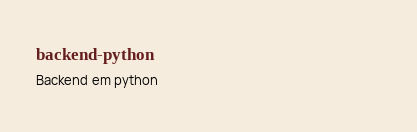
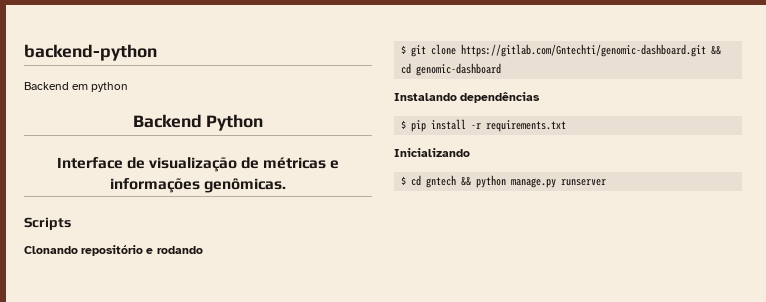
(159, 81) none -> [132,114,264,131] [56,157,340,172] [109,178,287,193] [24,217,71,230] [24,245,203,256] [401,44,722,57] [401,63,502,76] [394,92,541,103] [401,119,567,132] [394,148,470,157] [401,175,607,188] // Backend Python // Interface de visualização de métricas e informações genômicas. // Scripts // Clonando repositório e rodando // $ git clone https://gitlab.com/Gntechti/genomic-dashboard.git && cd genomic-dashboard // Instalando dependências // $ pip install -r requirements.txt // Inicializando // $ cd gntech && python manage.py runserver

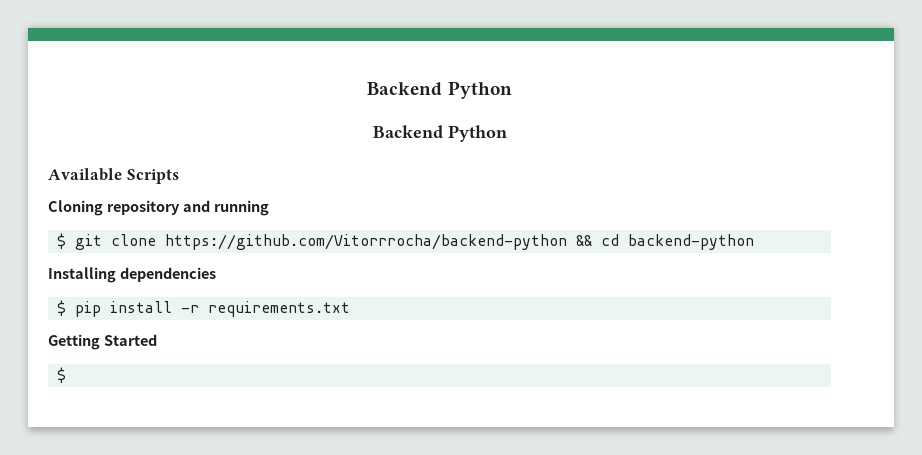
[24,44,157,61] [24,82,129,92] [132,114,264,131] [56,157,340,172] [109,178,287,193] [24,217,71,230] [24,245,203,256] backend-python // Backend em python // Backend Python // Interface de visualização de métricas e informações genômicas. // Scripts // Clonando repositório e rodando -> [367,81,512,99] [372,125,507,142] [48,168,179,184] [48,200,269,216] Backend Python // Backend Python // Available Scripts // Cloning repository and running
[461,44,707,57] https://gitlab.com/Gntechti/genomic-dashboard.git -> [164,234,567,250] https://github.com/Vitorrrocha/backend-python
[416,63,502,76] [394,92,541,103] genomic-dashboard // Instalando dependências -> [627,234,754,250] [48,267,216,283] backend-python // Installing dependencies
[394,148,470,157] [401,175,607,188] Inicializando // $ cd gntech && python manage.py runserver -> [48,334,157,350] [56,367,66,383] Getting Started // $

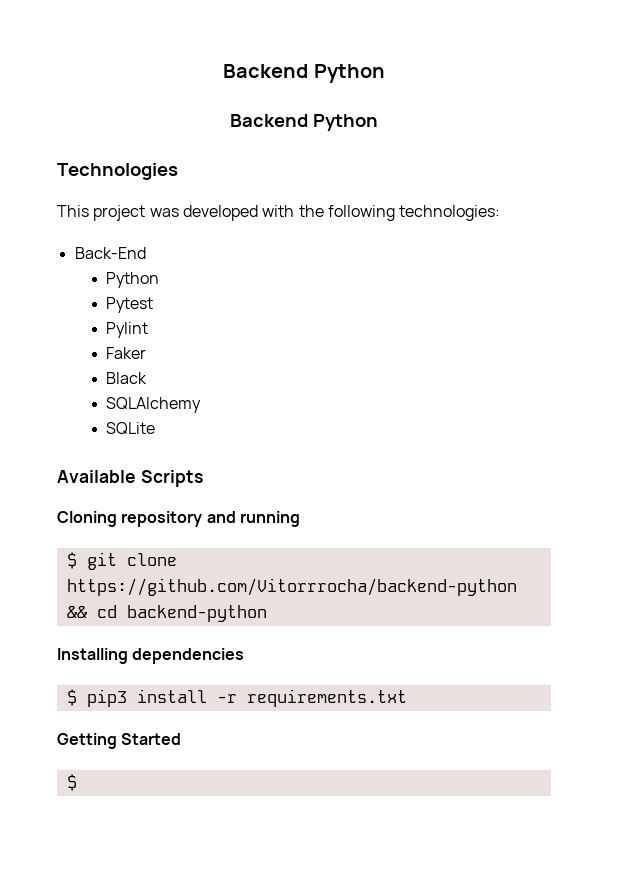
(507, 133) none -> [57,163,178,180] [57,205,501,221] [74,247,146,259] [106,272,160,288] [106,297,154,313] [106,322,149,338] [106,347,147,359] [106,372,148,384] [106,397,202,413] [106,422,156,435] // Technologies // This project was developed with the following technologies: // Back-End // Python // Pytest // Pylint // Faker // Black // SQLAlchemy // SQLite
[74,301,101,317] pip -> [86,689,127,707] pip3

